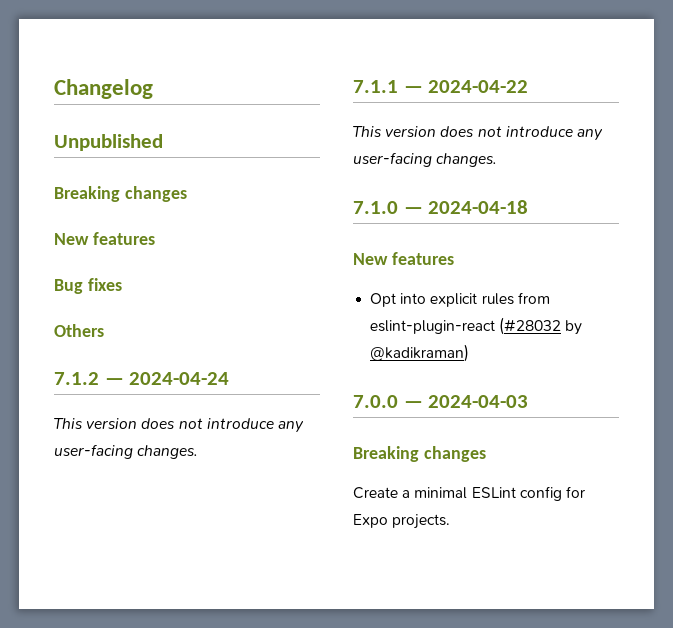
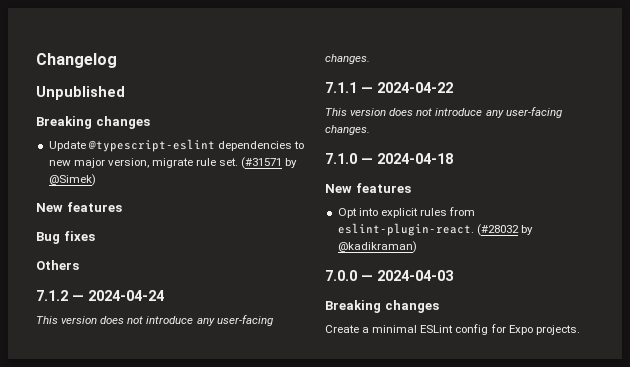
(187, 194) none -> [48,139,304,152] [48,157,298,169] [48,174,96,186] // Update @typescript-eslint dependencies to new major version, migrate rule set. (#31571 by @Simek)
[370,320,496,334] eslint-plugin-react -> [337,223,474,236] eslint-plugin-react.

